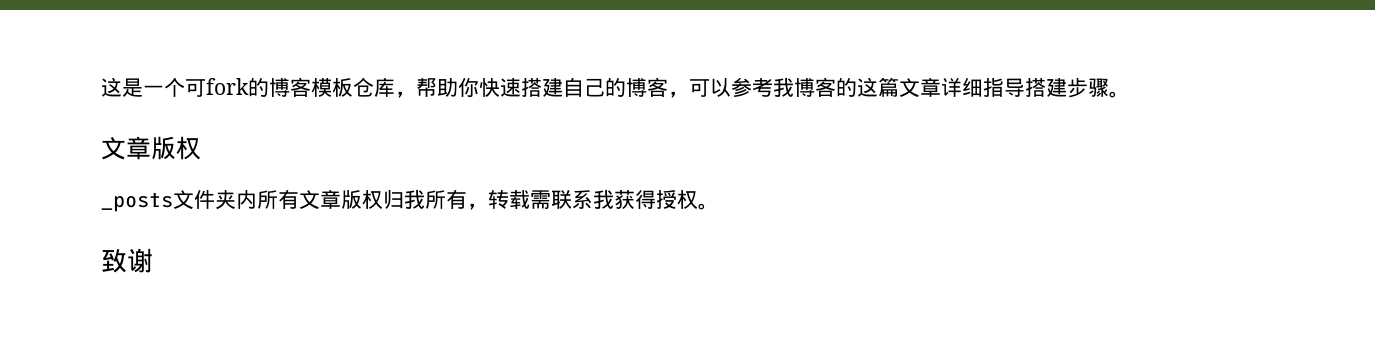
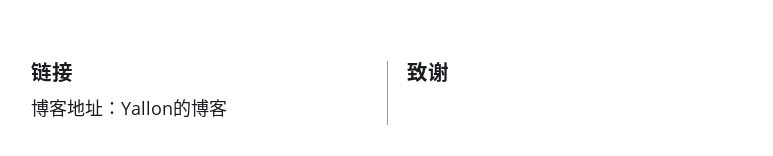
[101,77,1130,98] [101,136,201,160] [101,189,719,212] 这是一个可fork的博客模板仓库，帮助你快速搭建自己的博客，可以参考我博客的这篇文章详细指导搭建步骤。 // 文章版权 // _posts文件夹内所有文章版权归我所有，转载需联系我获得授权。 -> [31,62,73,83] [31,99,227,118] 链接 // 博客地址：Yallon的博客

